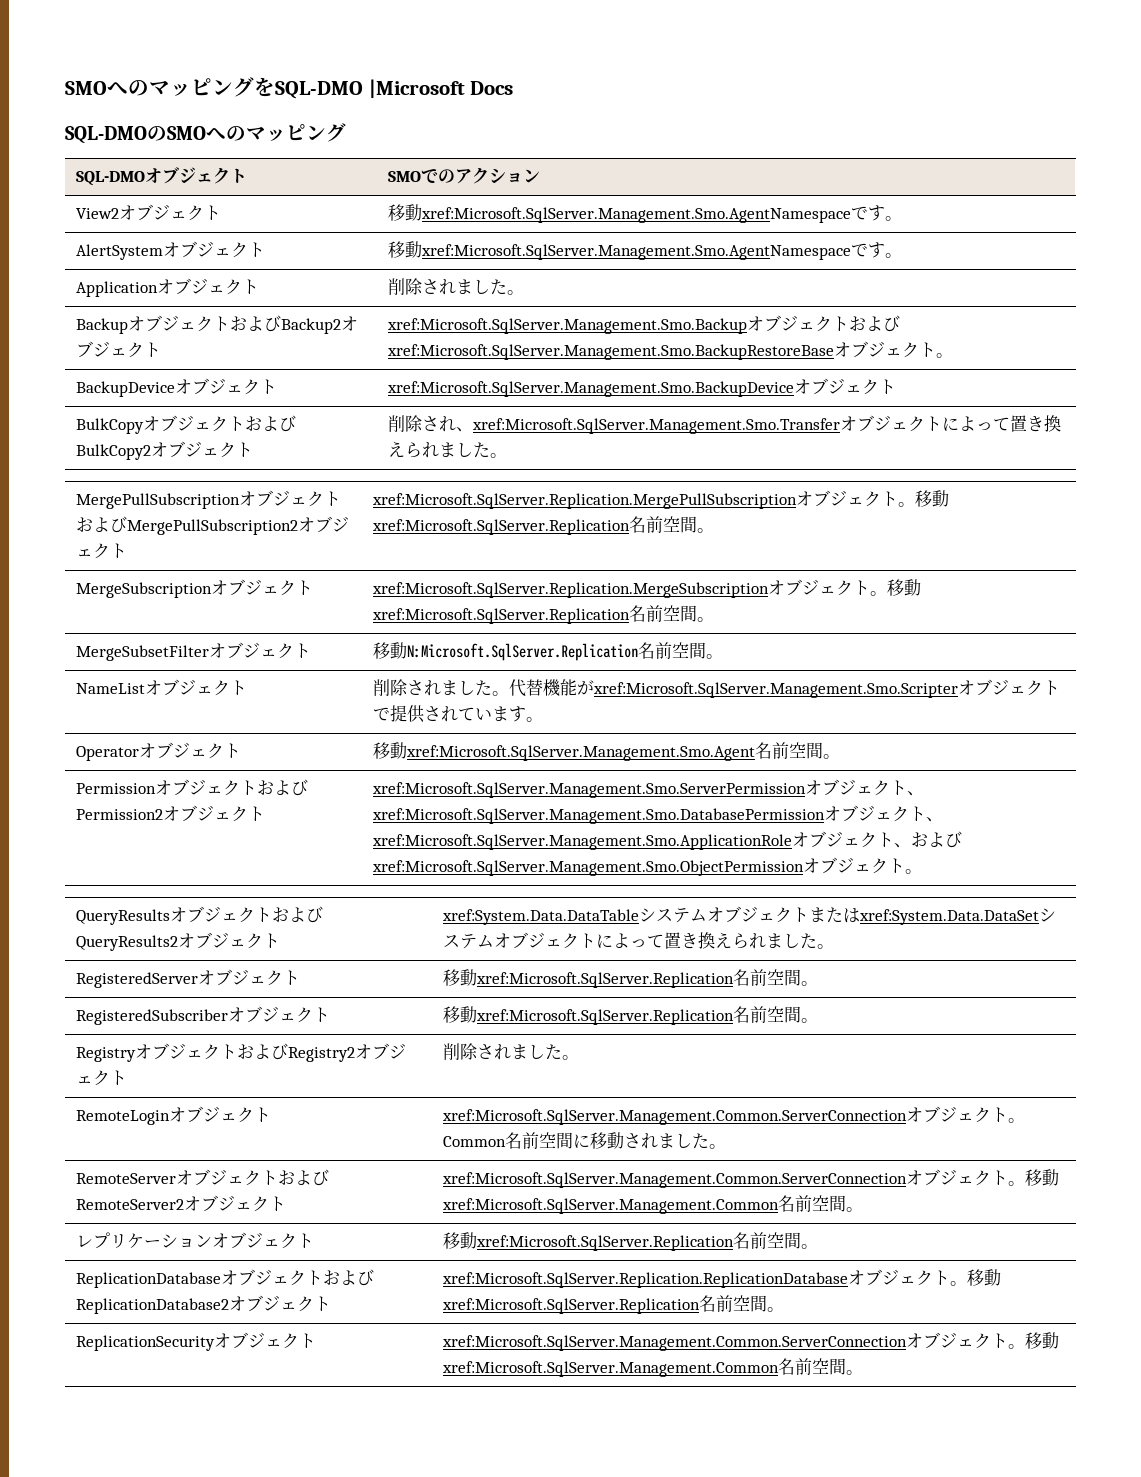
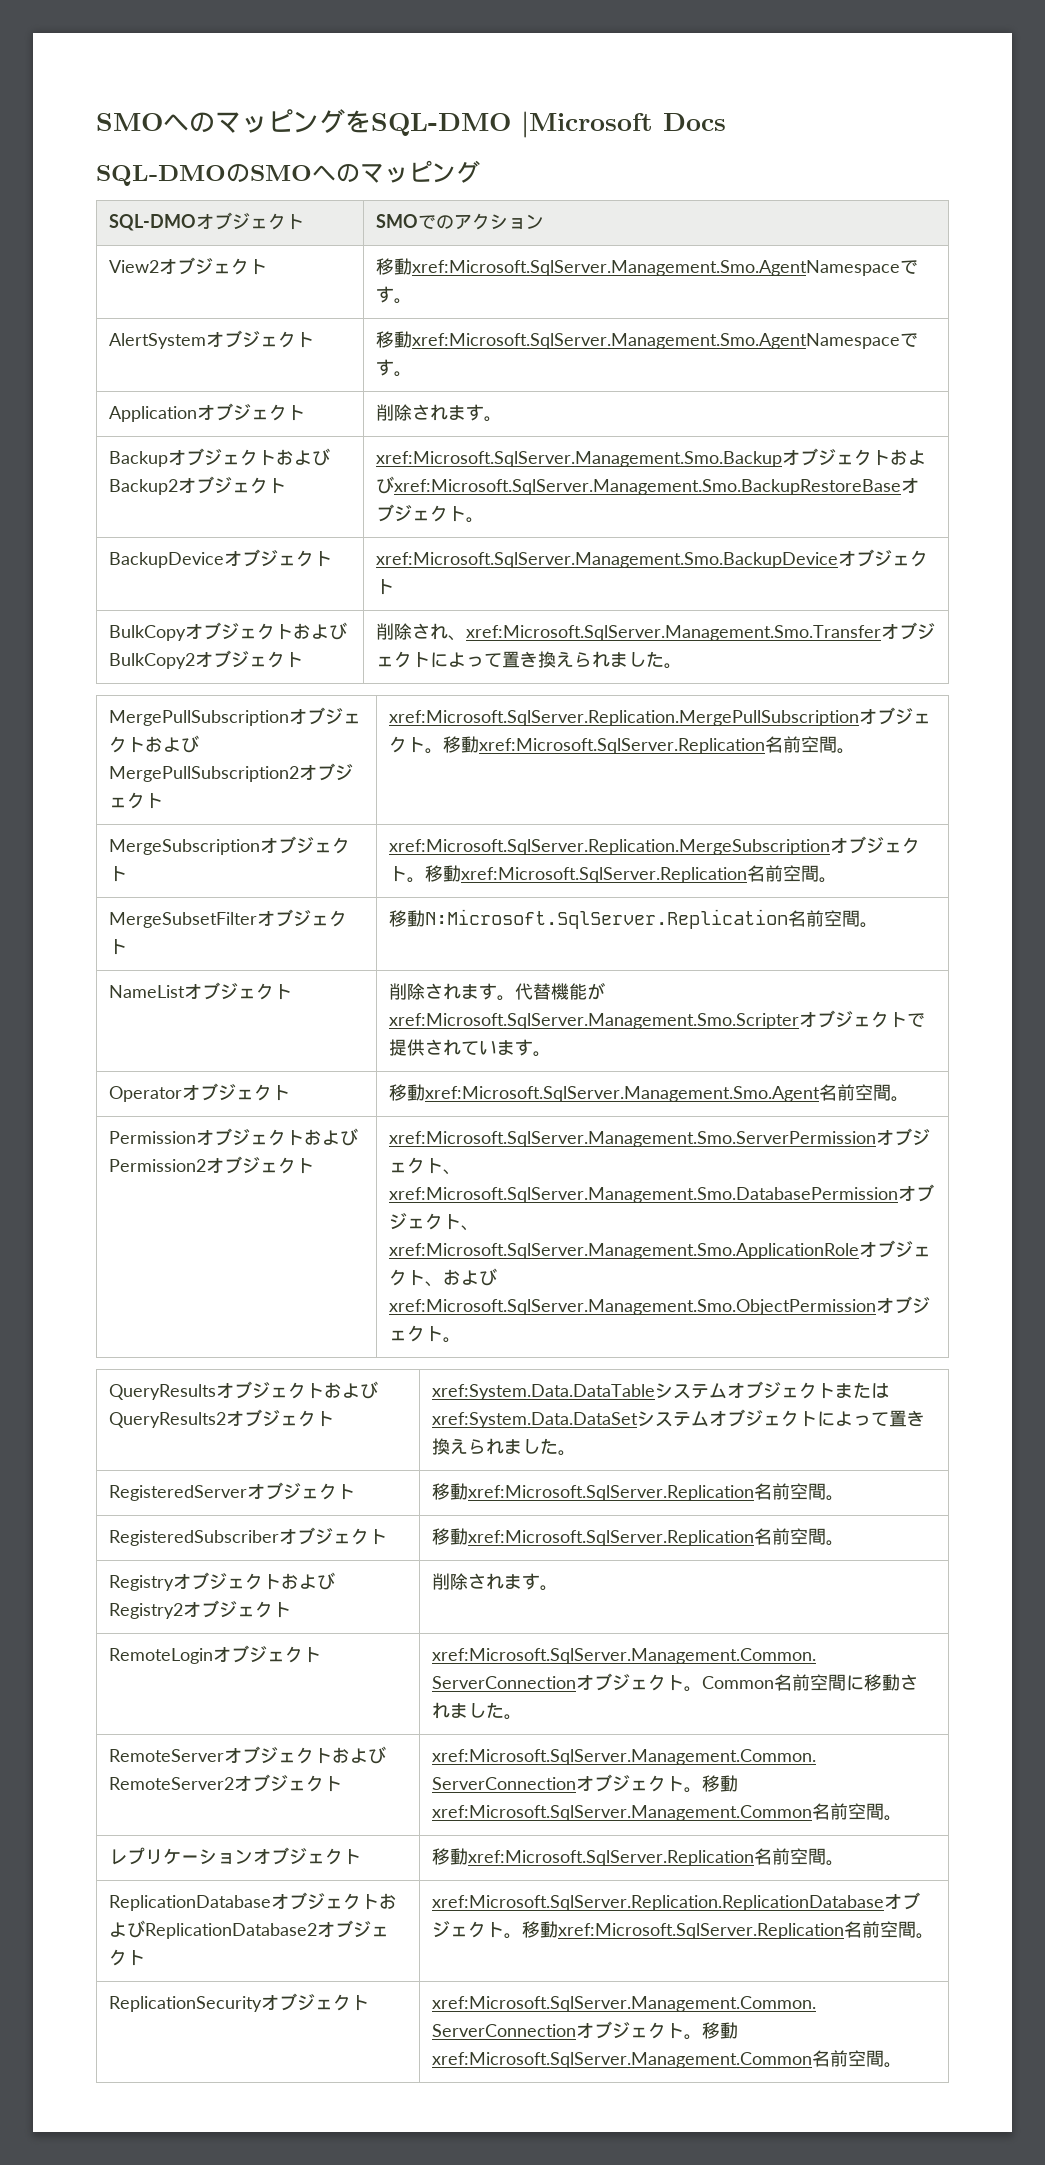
[473,279,508,295] した -> [466,404,485,421] す
[458,680,493,696] した -> [479,983,498,1000] す
[528,1044,563,1060] した -> [522,1573,541,1590] す

